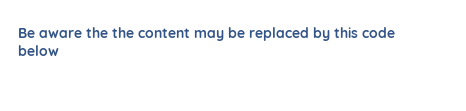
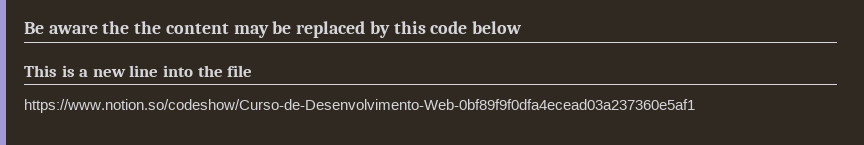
(59, 50) none -> [24,65,253,77] [24,99,695,113] // This is a new line into the file // https://www.notion.so/codeshow/Curso-de-Desenvolvimento-Web-0bf89f9f0dfa4ecead03a237360e5af1

